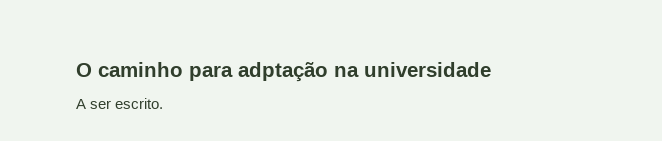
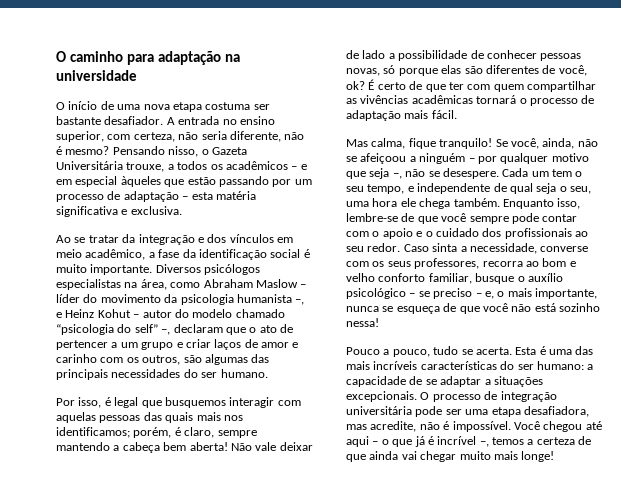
[238,62,328,82] adptação -> [158,51,222,65] adaptação
[76,98,164,109] A ser escrito. -> [56,101,270,112] [56,116,275,125] [56,131,305,142] [56,146,247,157] [56,161,307,172] [56,176,312,187] [56,191,256,202] [56,206,182,217] [56,234,293,245] [56,249,310,260] [56,264,261,275] [56,279,307,290] [56,294,305,305] [56,309,285,318] [56,324,293,335] [56,339,299,350] [56,354,270,365] [56,369,268,380] [56,397,301,408] [56,412,243,423] [56,427,257,438] [56,442,313,453] [346,50,582,61] [346,65,587,76] [346,79,596,92] [346,95,595,106] [346,110,457,121] [346,138,598,149] [346,153,589,164] [346,168,583,179] [346,183,591,194] [346,198,581,209] [346,213,578,224] [346,228,588,239] [346,243,589,254] [346,258,576,269] [346,273,563,284] [346,288,597,299] [346,303,600,314] [346,318,379,327] [346,346,594,357] [346,361,594,370] [346,376,543,387] [346,391,557,402] [346,406,589,417] [346,421,602,432] [346,436,592,447] [346,451,555,462] O início de uma nova etapa costuma ser bastante desafiador. A entrada no ensino superior, com certeza, não seria diferente, não é mesmo? Pensando nisso, o Gazeta Universitária trouxe, a todos os acadêmicos – e em especial àqueles que estão passando por um processo de adaptação – esta matéria significativa e exclusiva. // Ao se tratar da integração e dos vínculos em meio acadêmico, a fase da identificação social é muito importante. Diversos psicólogos especialistas na área, como Abraham Maslow – líder do movimento da psicologia humanista –, e Heinz Kohut – autor do modelo chamado “psicologia do self” –, declaram que o ato de pertencer a um grupo e criar laços de amor e carinho com os outros, são algumas das principais necessidades do ser humano. // Por isso, é legal que busquemos interagir com aquelas pessoas das quais mais nos identificamos; porém, é claro, sempre mantendo a cabeça bem aberta! Não vale deixar de lado a possibilidade de conhecer pessoas novas, só porque elas são diferentes de você, ok? É certo de que ter com quem compartilhar as vivências acadêmicas tornará o processo de adaptação mais fácil. // Mas calma, fique tranquilo! Se você, ainda, não se afeiçoou a ninguém – por qualquer motivo que seja –, não se desespere. Cada um tem o seu tempo, e independente de qual seja o seu, uma hora ele chega também. Enquanto isso, lembre-se de que você sempre pode contar com o apoio e o cuidado dos profissionais ao seu redor. Caso sinta a necessidade, converse com os seus professores, recorra ao bom e velho conforto familiar, busque o auxílio psicológico – se preciso – e, o mais importante, nunca se esqueça de que você não está sozinho nessa! // Pouco a pouco, tudo se acerta. Esta é uma das mais incríveis características do ser humano: a capacidade de se adaptar a situações excepcionais. O processo de integração universitária pode ser uma etapa desafiadora, mas acredite, não é impossível. Você chegou até aqui – o que já é incrível –, temos a certeza de que ainda vai chegar muito mais longe!

